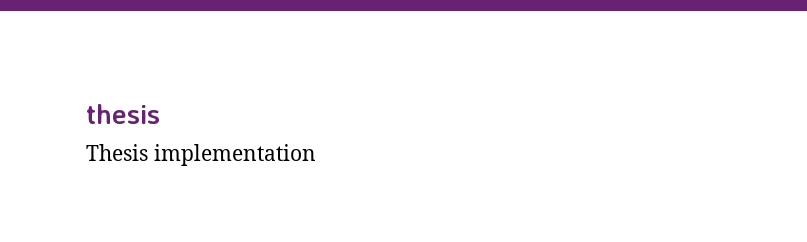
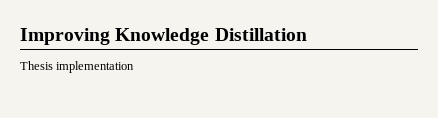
[86,104,160,124] thesis -> [20,28,307,45] Improving Knowledge Distillation

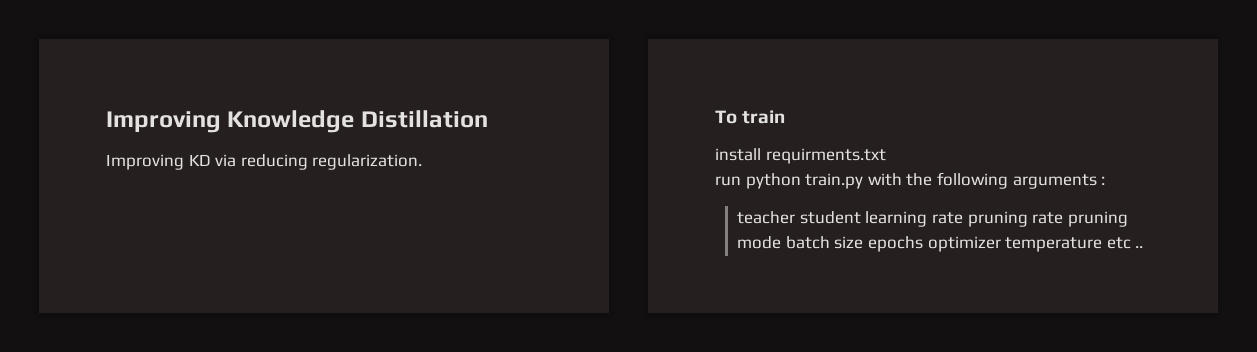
[20,61,135,73] Thesis implementation -> [106,154,423,170] [715,110,786,124] [715,148,886,164] [715,172,1106,189] [737,211,1128,227] [737,236,1144,252] Improving KD via reducing regularization. // To train // install requirments.txt // run python train.py with the following arguments : // teacher student learning rate pruning rate pruning mode batch size epochs optimizer temperature etc ..

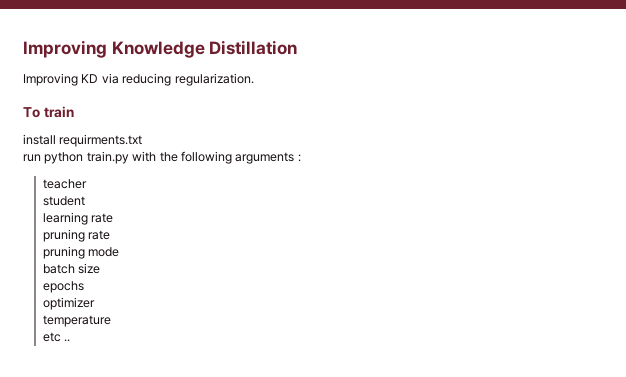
(796, 217) none -> (87, 184) //
(861, 217) none -> (85, 201) //
(963, 218) none -> (114, 218) //
(1064, 218) none -> (111, 235) //
(782, 242) none -> (120, 252) //
(864, 242) none -> (101, 268) //
(923, 244) none -> (84, 287) //
(1001, 244) none -> (95, 303) //
(1103, 244) none -> (111, 321) //

